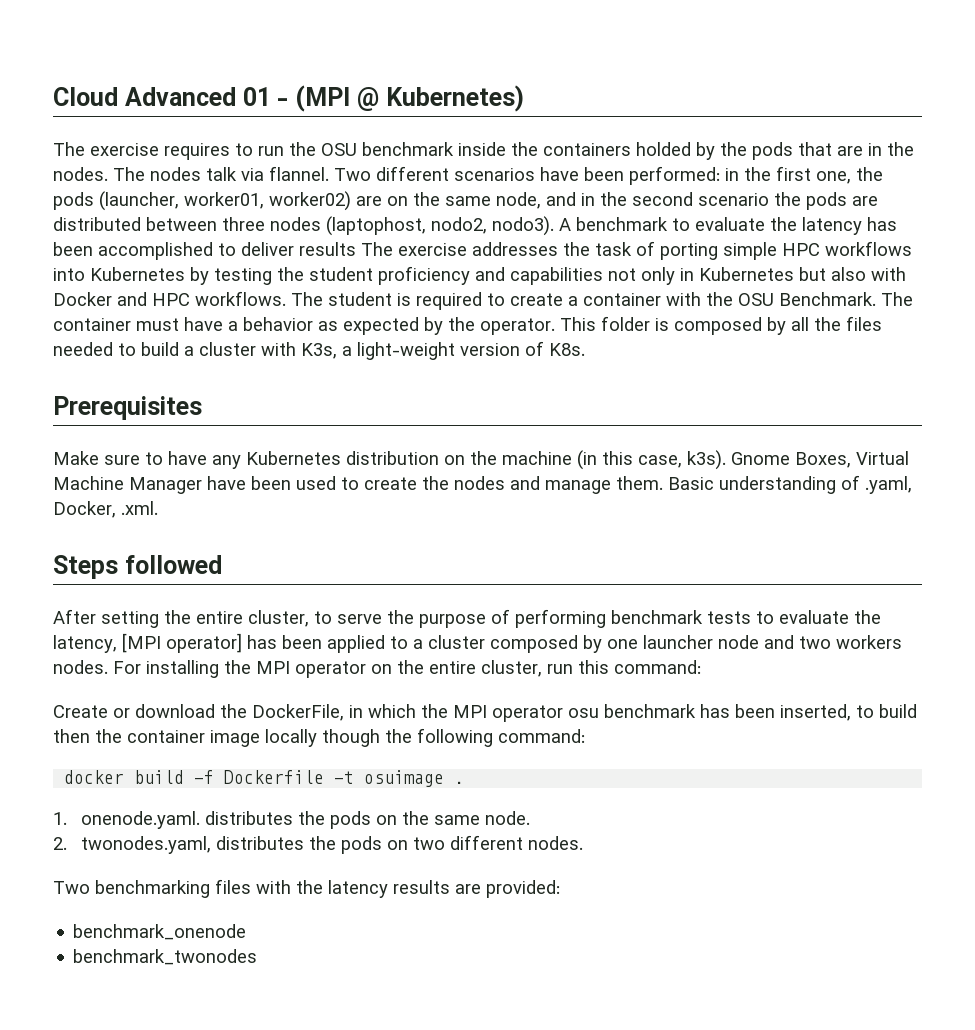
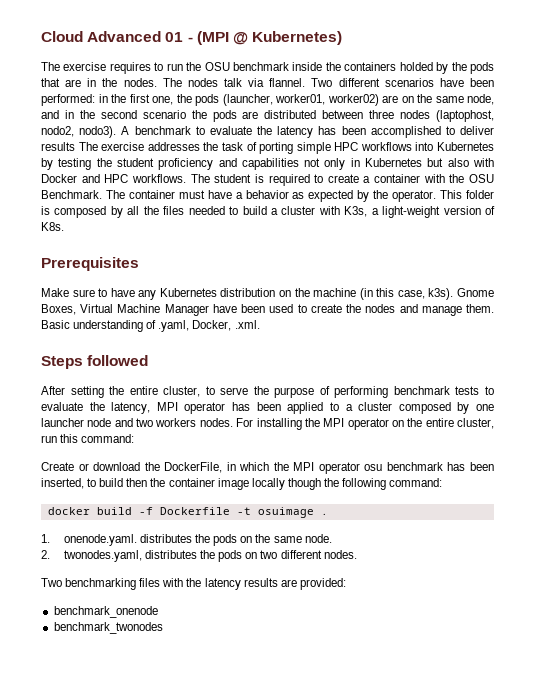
[122,633,242,653] [MPI operator] -> [156,402,226,414] MPI operator

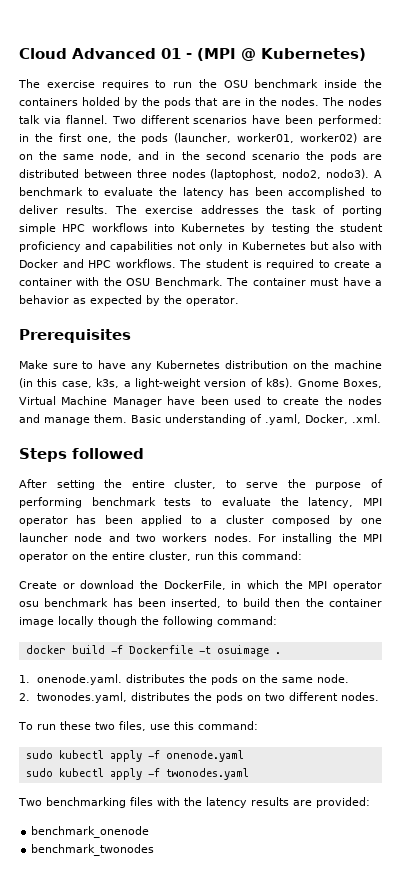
[41,142,75,151] results -> [65,205,108,214] results.
[440,190,494,199] [41,206,495,218] [41,222,64,231] This folder is composed by all the files needed to build a cluster with K3s, a light-weight version of K8s. -> (239, 301) none
[428,288,454,300] k3s). -> [96,378,294,389] k3s, a light-weight version of k8s).
(357, 554) none -> [18,721,258,731] [25,750,244,762] [25,768,249,780] // To run these two files, use this command: // sudo kubectl apply -f onenode.yaml // sudo kubectl apply -f twonodes.yaml

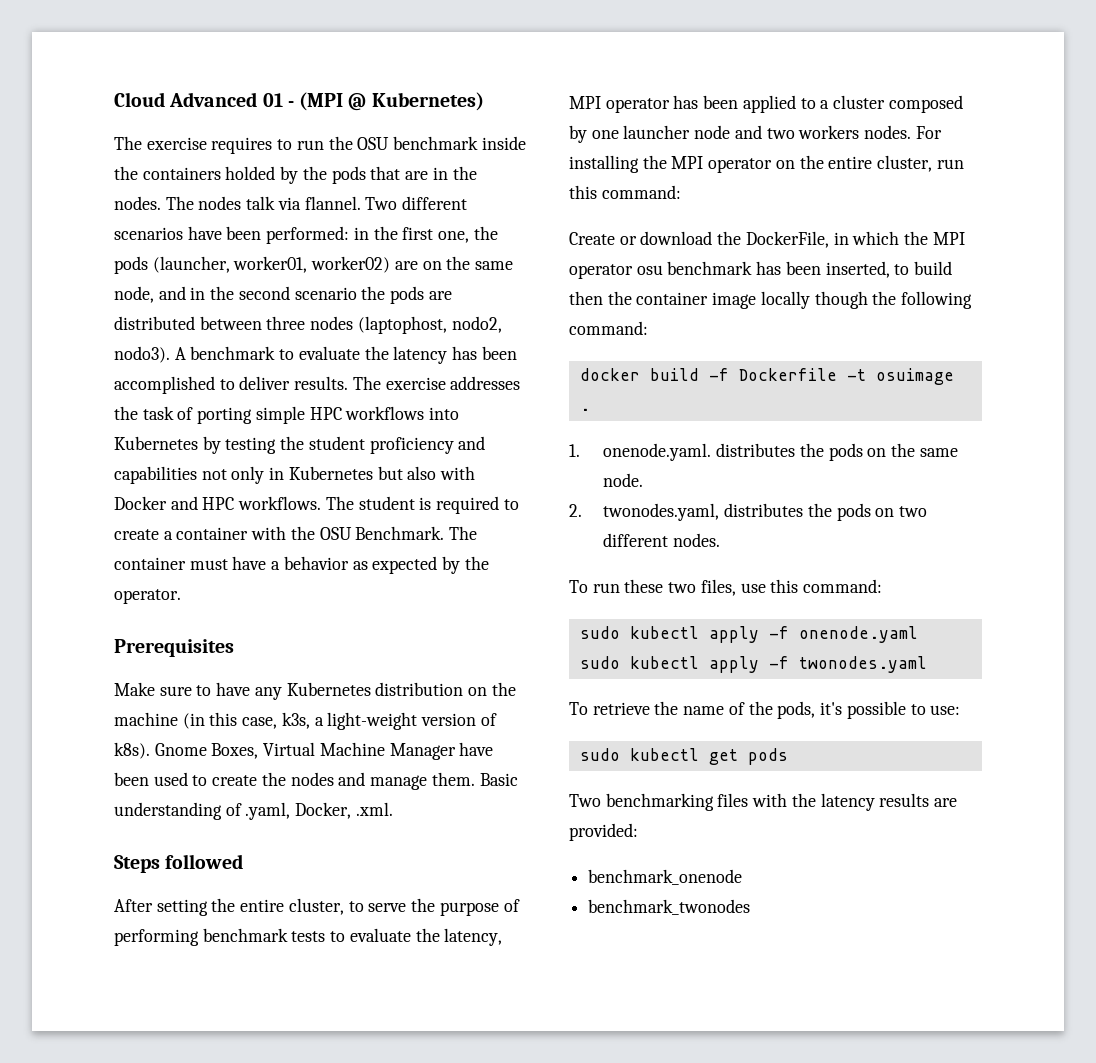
(249, 774) none -> [569,701,961,719] [579,748,788,765] // To retrieve the name of the pods, it's possible to use: // sudo kubectl get pods

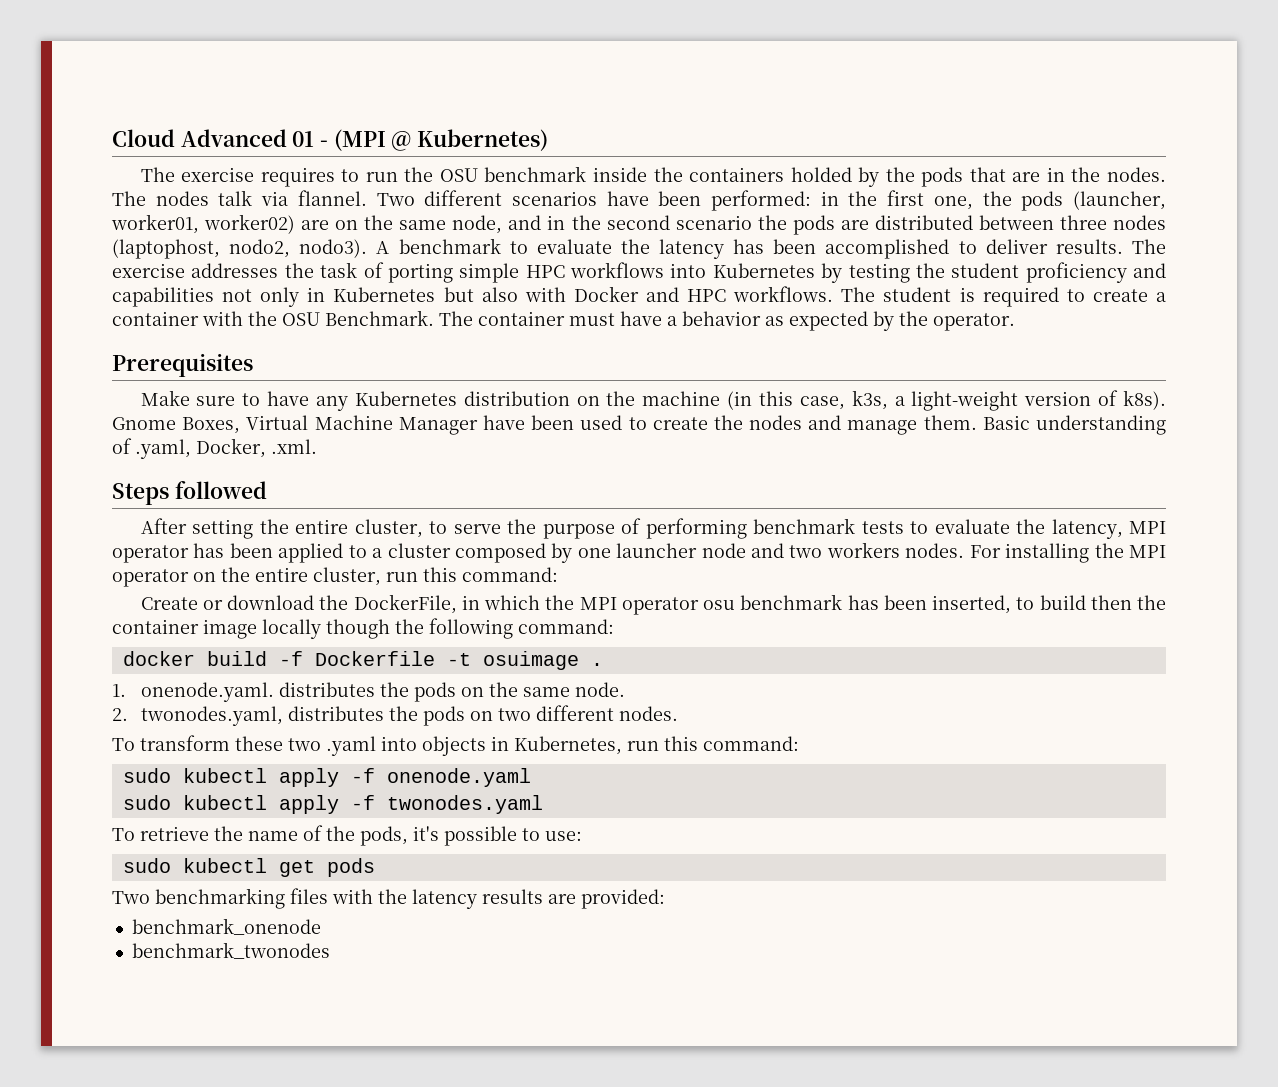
[592,583,620,593] run -> [140,735,230,751] transform
[700,579,766,596] files, use -> [326,736,659,756] .yaml into objects in Kubernetes, run

